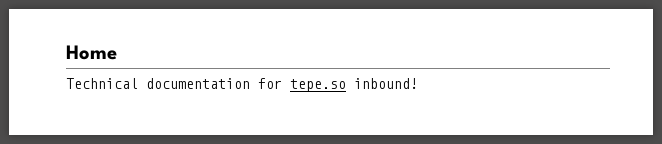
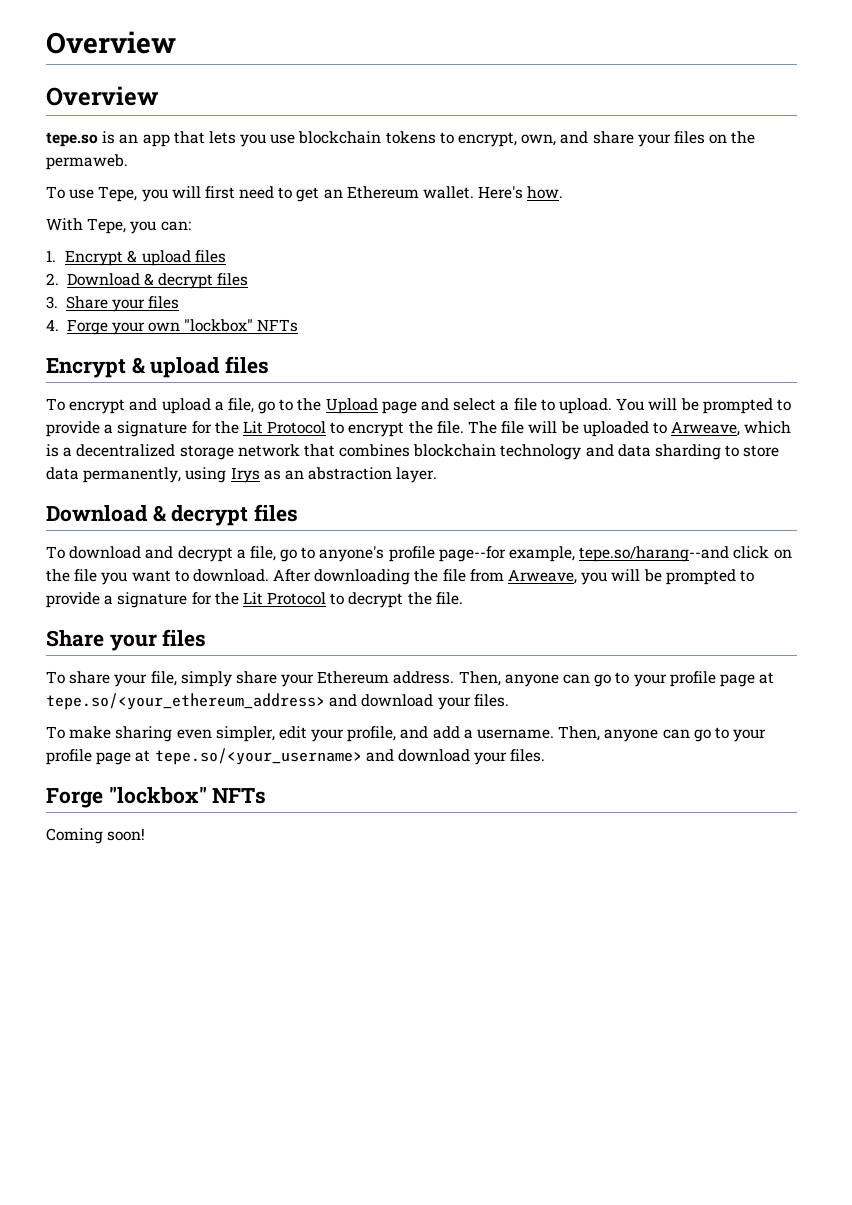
[66,45,117,60] [66,78,418,92] Home // Technical documentation for tepe.so inbound! -> [46,31,176,54] [46,86,159,106] [46,131,756,147] [46,154,128,170] [46,186,564,202] [46,218,191,234] [46,250,226,266] [46,273,249,289] [46,296,180,312] [46,319,299,335] [46,356,270,378] [46,398,791,414] [46,421,792,437] [46,444,780,460] [46,467,438,483] [46,504,299,526] [46,546,792,562] [46,569,754,585] [46,592,463,608] [46,629,207,651] [46,671,775,687] [46,693,509,710] [46,726,767,742] [46,748,546,765] [46,787,267,808] [46,828,146,844] Overview // Overview // tepe.so is an app that lets you use blockchain tokens to encrypt, own, and share your files on the permaweb. // To use Tepe, you will first need to get an Ethereum wallet. Here's how. // With Tepe, you can: // 1. Encrypt & upload files // 2. Download & decrypt files // 3. Share your files // 4. Forge your own "lockbox" NFTs // Encrypt & upload files // To encrypt and upload a file, go to the Upload page and select a file to upload. You will be prompted to provide a signature for the Lit Protocol to encrypt the file. The file will be uploaded to Arweave, which is a decentralized storage network that combines blockchain technology and data sharding to store data permanently, using Irys as an abstraction layer. // Download & decrypt files // To download and decrypt a file, go to anyone's profile page--for example, tepe.so/harang--and click on the file you want to download. After downloading the file from Arweave, you will be prompted to provide a signature for the Lit Protocol to decrypt the file. // Share your files // To share your file, simply share your Ethereum address. Then, anyone can go to your profile page at tepe.so/<your_ethereum_address> and download your files. // To make sharing even simpler, edit your profile, and add a username. Then, anyone can go to your profile page at tepe.so/<your_username> and download your files. // Forge "lockbox" NFTs // Coming soon!

